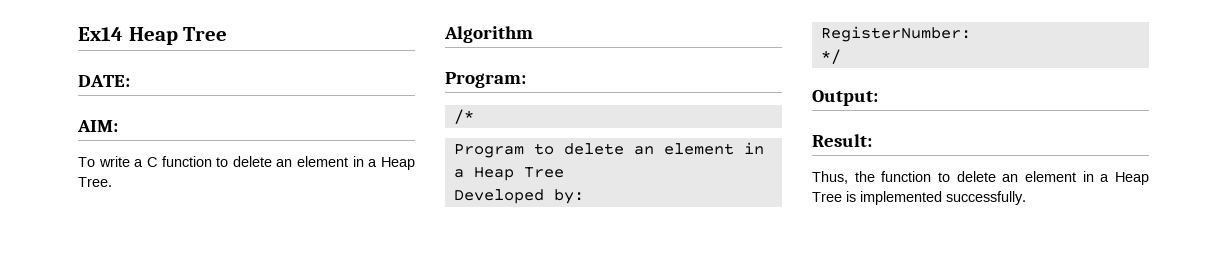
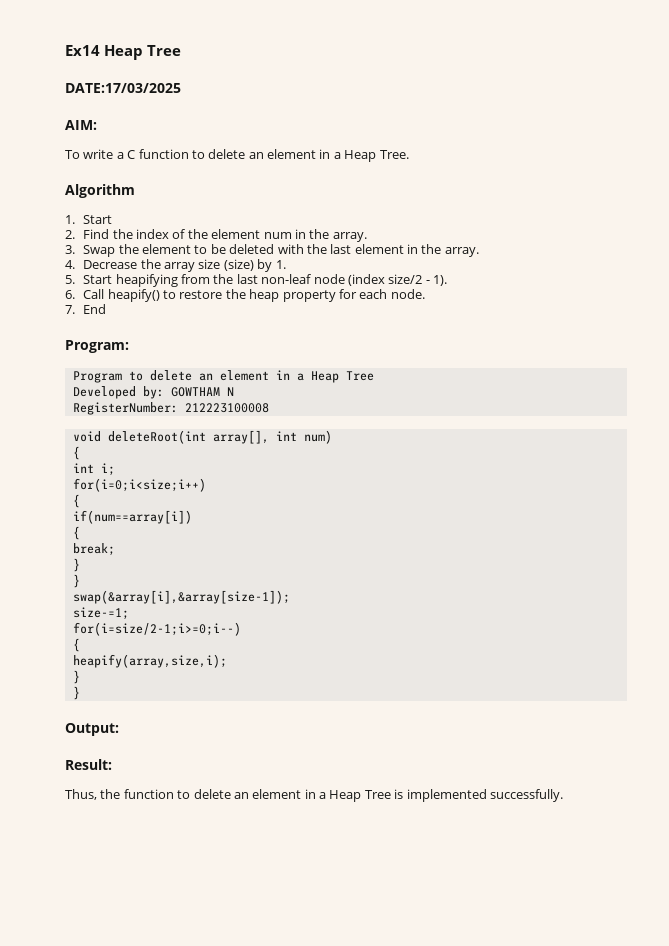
[78,75,130,87] DATE: -> [65,83,181,93] DATE:17/03/2025
(533, 34) none -> [65,215,113,224] [65,229,367,242] [65,244,479,257] [65,259,286,272] [65,274,448,287] [65,289,425,302] [65,304,107,314] // 1. Start // 2. Find the index of the element num in the array. // 3. Swap the element to be deleted with the last element in the array. // 4. Decrease the array size (size) by 1. // 5. Start heapifying from the last non-leaf node (index size/2 - 1). // 6. Call heapify() to restore the heap property for each node. // 7. End
[453,109,474,124] // /* -> (129, 346) none
(584, 196) none -> [170,387,234,397] GOWTHAM N
[820,49,841,64] // */ -> [184,403,269,413] [72,430,332,444] [72,446,80,460] [72,463,115,476] [72,478,206,492] [72,494,80,508] [72,510,192,524] [72,526,80,540] [72,543,115,556] [72,558,80,572] [72,574,80,588] [72,590,290,604] [72,607,129,620] [72,622,241,636] [72,638,80,652] [72,654,227,668] [72,670,80,684] [72,686,80,700] 212223100008 // void deleteRoot(int array[], int num) // { // int i; // for(i=0;i<size;i++) // { // if(num==array[i]) // { // break; // } // } // swap(&array[i],&array[size-1]); // size-=1; // for(i=size/2-1;i>=0;i--) // { // heapify(array,size,i); // } // }

